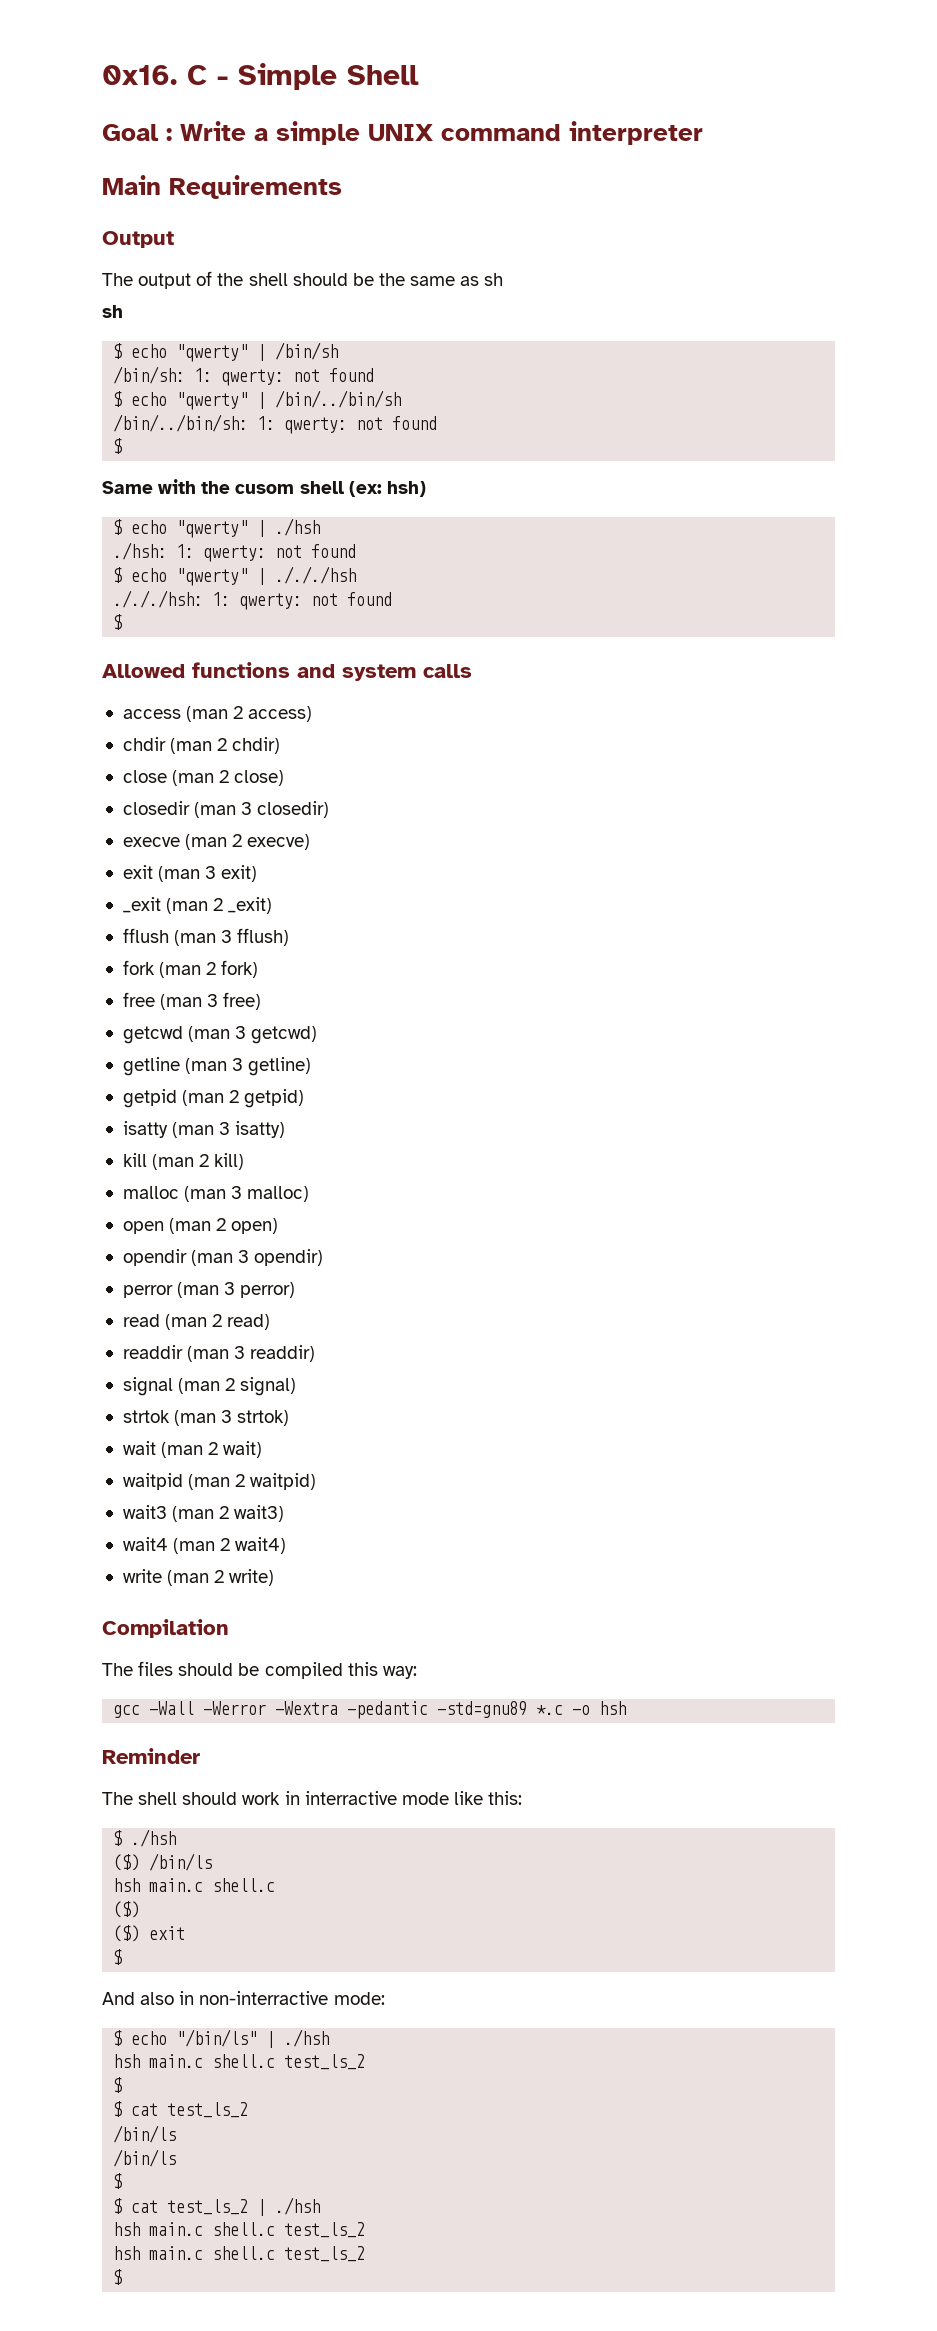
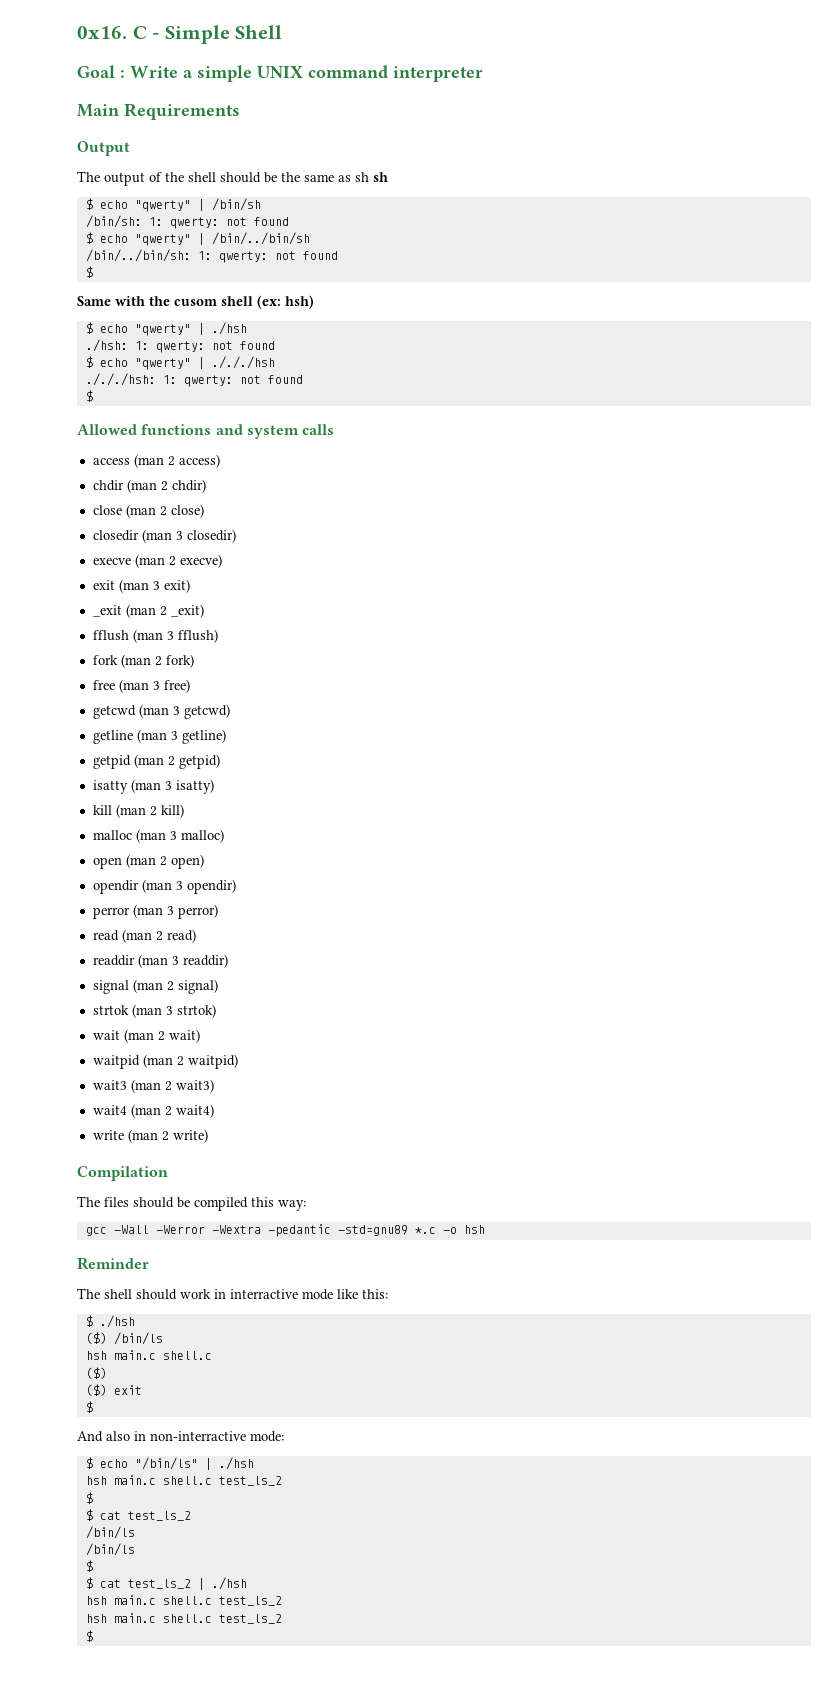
(504, 279) // -> (369, 177) none

